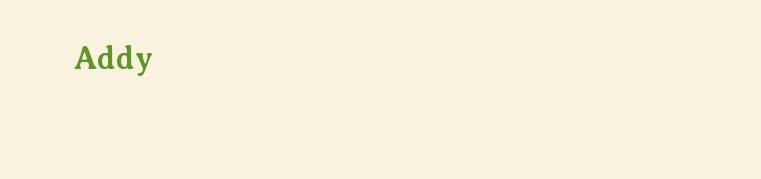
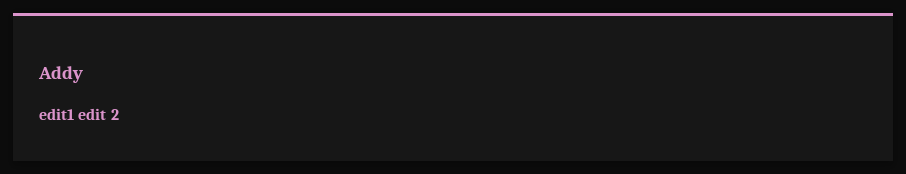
(153, 60) none -> [39,108,119,120] // edit1 edit 2

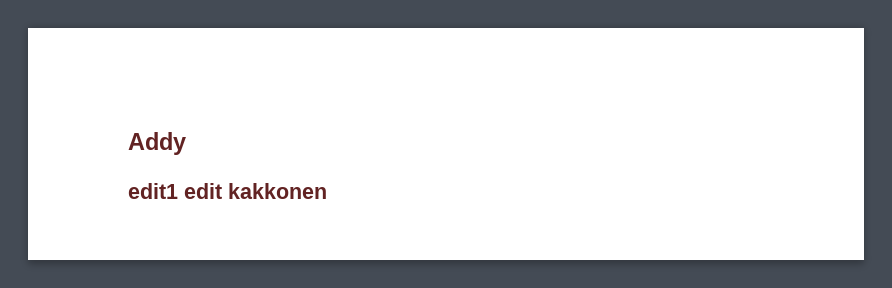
[110,109,119,120] 2 -> [228,183,327,199] kakkonen

